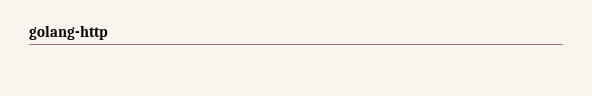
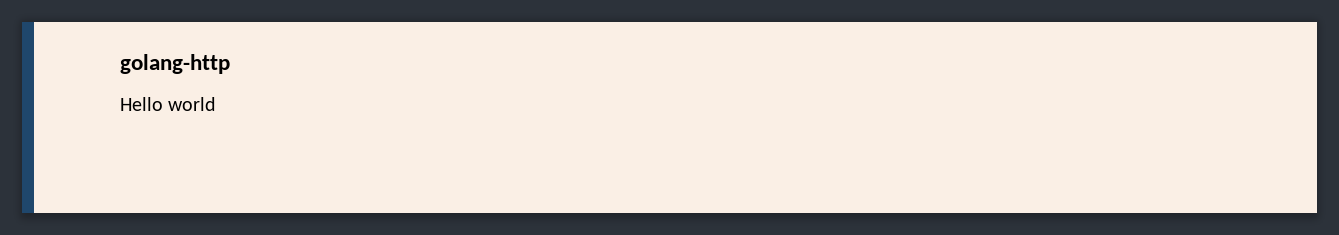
(108, 32) none -> [120,97,217,111] // Hello world

